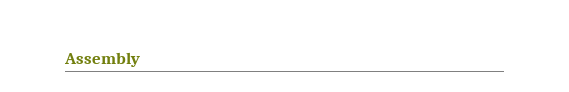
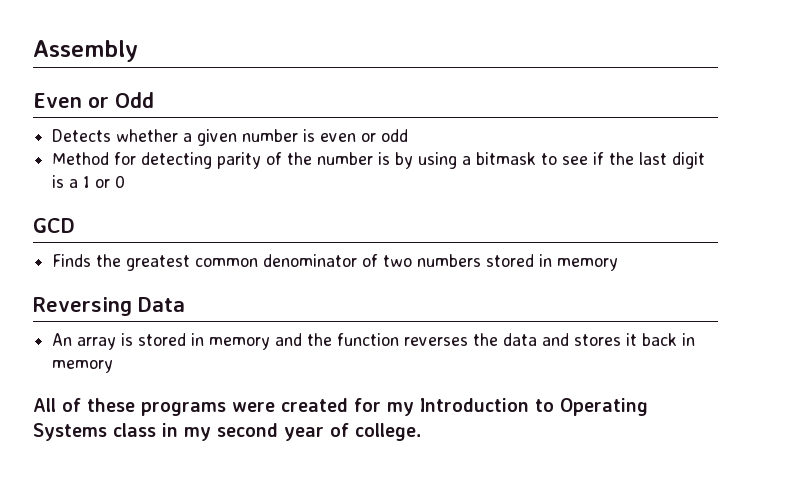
(140, 59) none -> [33,92,154,108] [52,129,409,146] [52,152,706,169] [52,175,126,188] [33,218,75,233] [52,254,619,271] [33,297,185,316] [52,333,696,350] [52,360,114,373] [33,398,648,416] [33,423,421,441] // Even or Odd // Detects whether a given number is even or odd // Method for detecting parity of the number is by using a bitmask to see if the last digit is a 1 or 0 // GCD // Finds the greatest common denominator of two numbers stored in memory // Reversing Data // An array is stored in memory and the function reverses the data and stores it back in memory // All of these programs were created for my Introduction to Operating Systems class in my second year of college.

